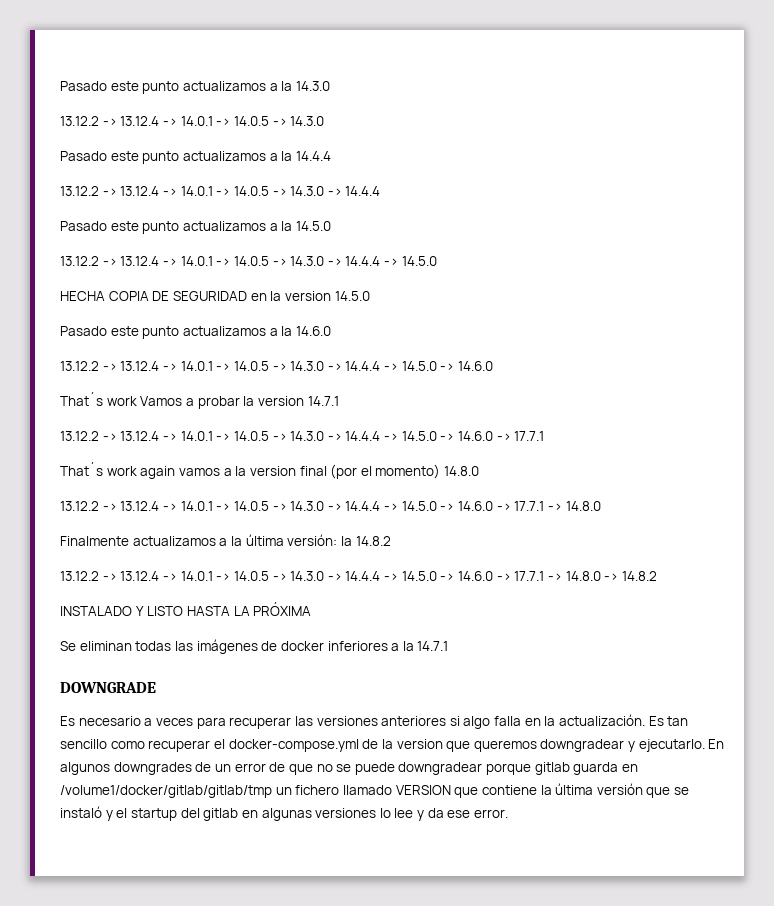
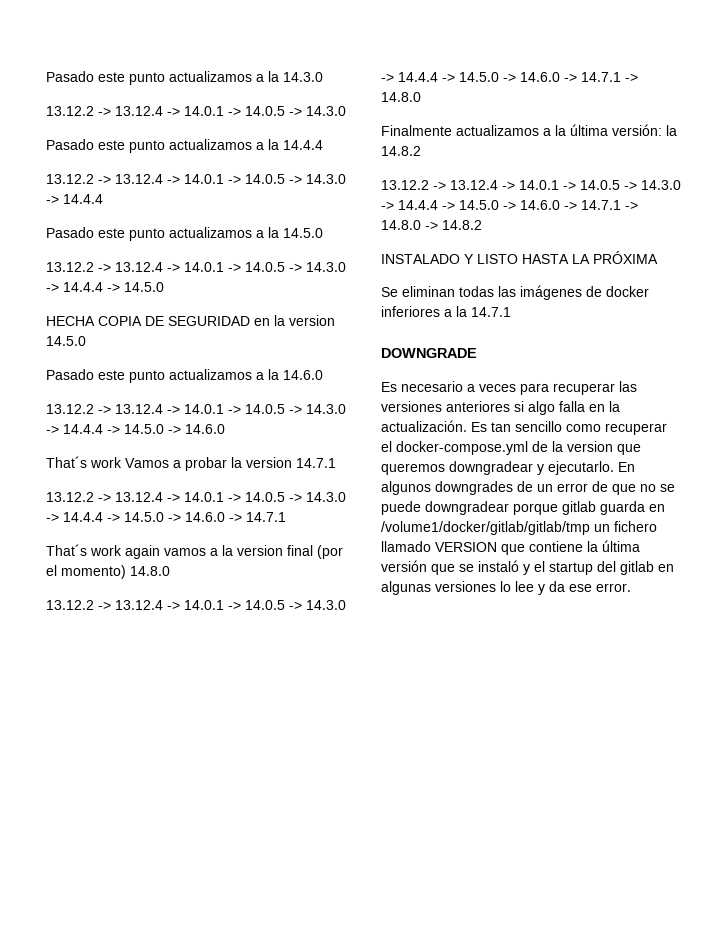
[514,431,545,441] 17.7.1 -> [246,512,286,522] 14.7.1
[514,501,545,511] 17.7.1 -> [581,72,621,82] 14.7.1
[514,571,545,581] 17.7.1 -> [581,200,621,210] 14.7.1

